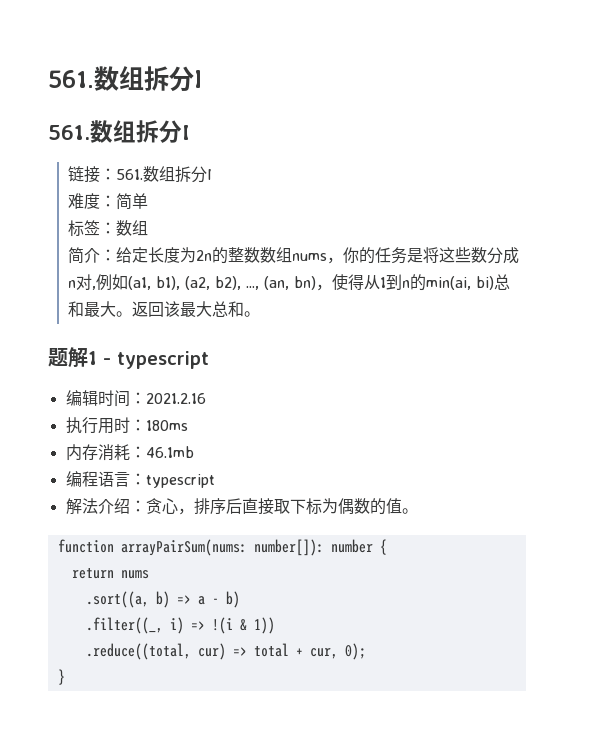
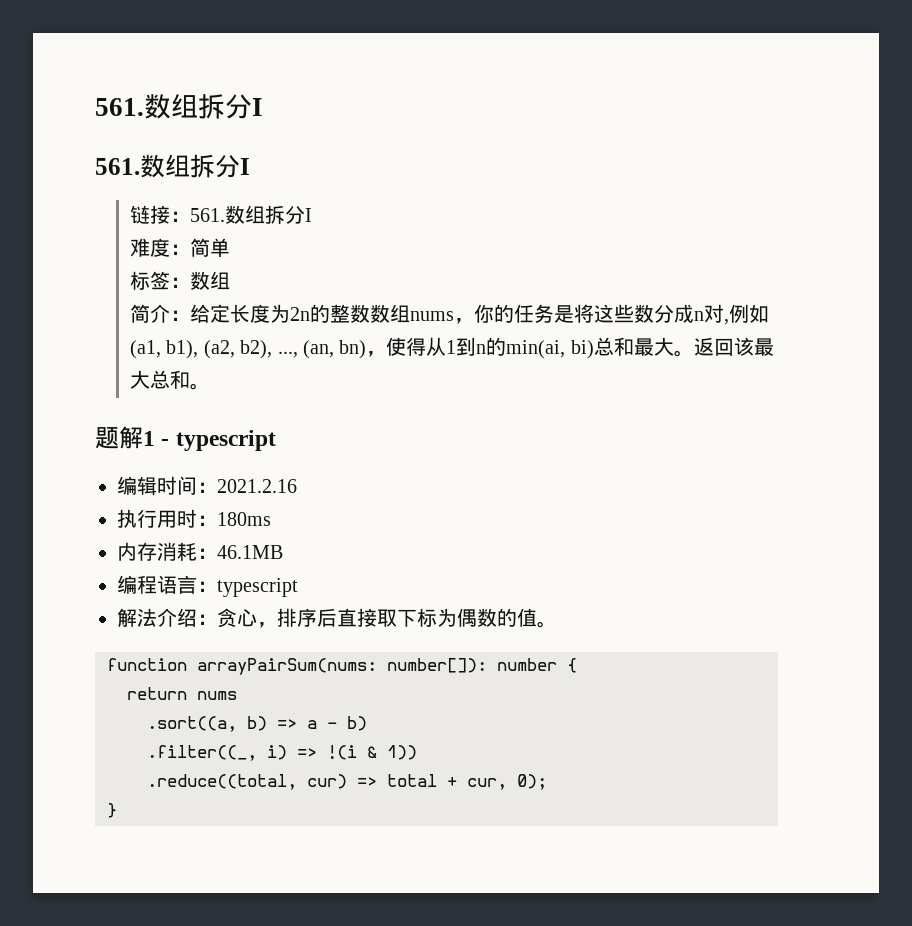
[145,446,194,458] 46.1mb -> [217,545,283,559] 46.1MB

